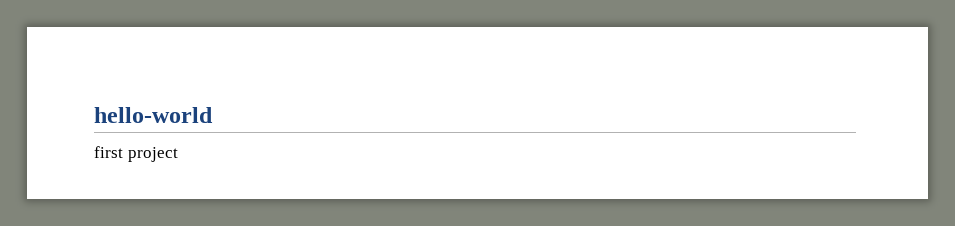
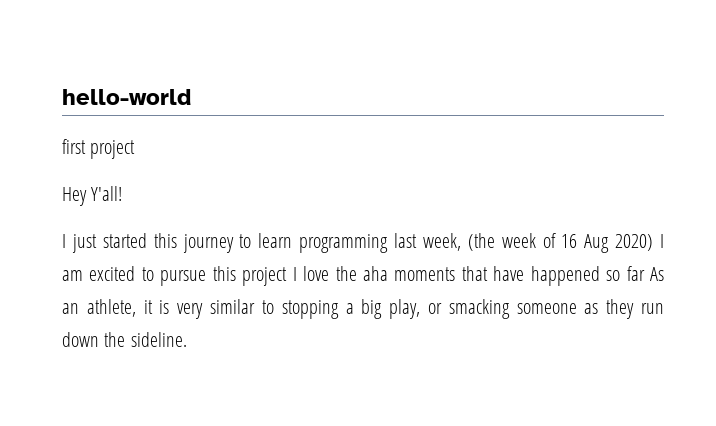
(178, 154) none -> [62,186,123,206] [62,233,664,253] [62,266,664,286] [62,299,664,319] [62,332,187,347] // Hey Y'all! // I just started this journey to learn programming last week, (the week of 16 Aug 2020) I am excited to pursue this project I love the aha moments that have happened so far As an athlete, it is very similar to stopping a big play, or smacking someone as they run down the sideline.

